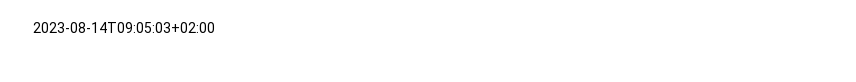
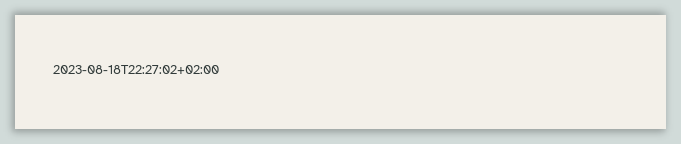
[33,22,215,33] 2023-08-14T09:05:03+02:00 -> [53,65,219,74] 2023-08-18T22:27:02+02:00

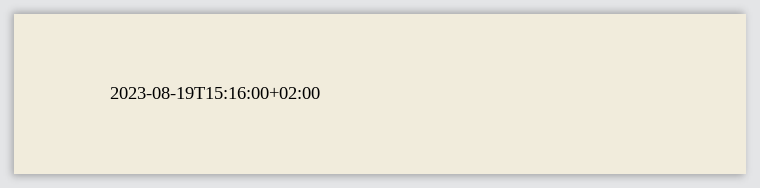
[53,65,219,74] 2023-08-18T22:27:02+02:00 -> [110,87,320,99] 2023-08-19T15:16:00+02:00

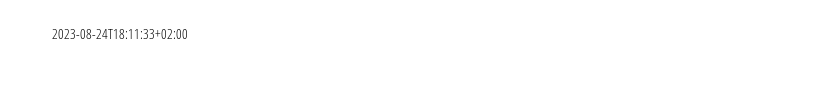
[110,87,320,99] 2023-08-19T15:16:00+02:00 -> [52,29,188,39] 2023-08-24T18:11:33+02:00

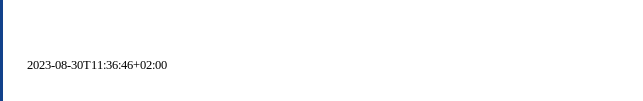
[52,29,188,39] 2023-08-24T18:11:33+02:00 -> [27,61,167,69] 2023-08-30T11:36:46+02:00

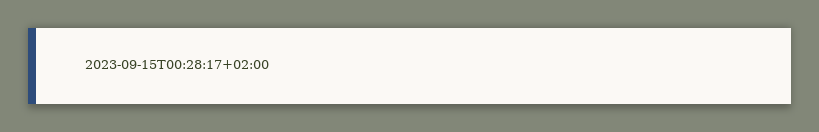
[27,61,167,69] 2023-08-30T11:36:46+02:00 -> [85,60,269,69] 2023-09-15T00:28:17+02:00

